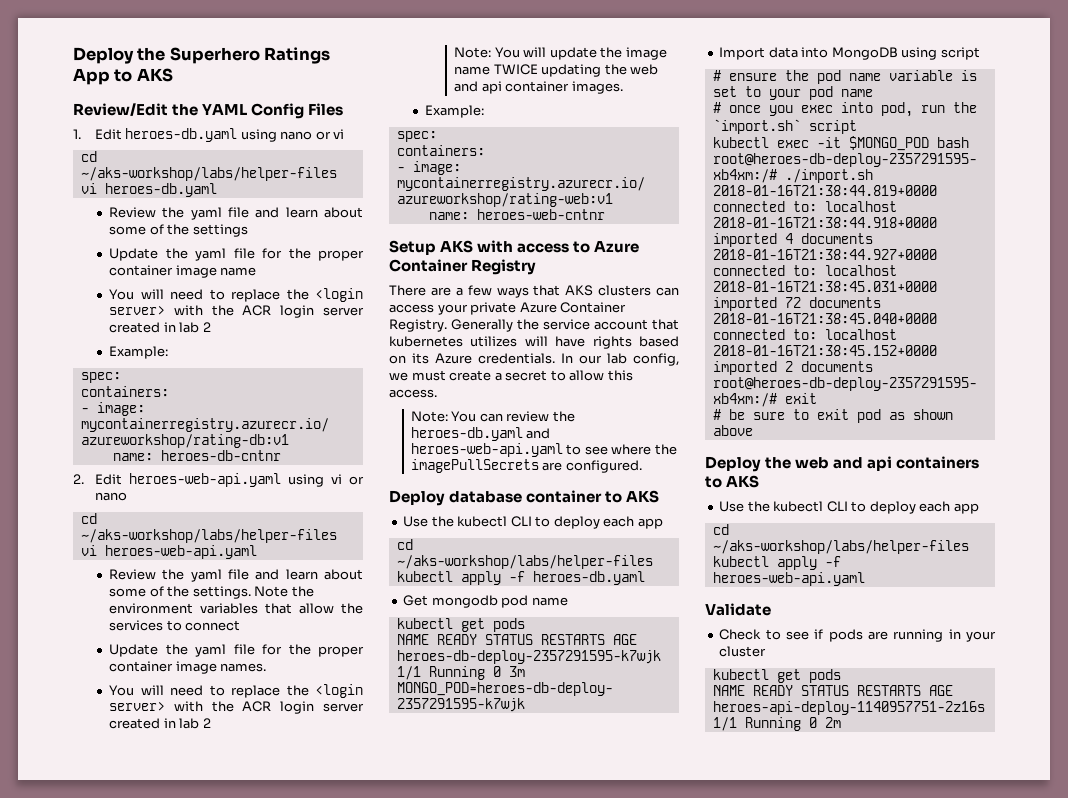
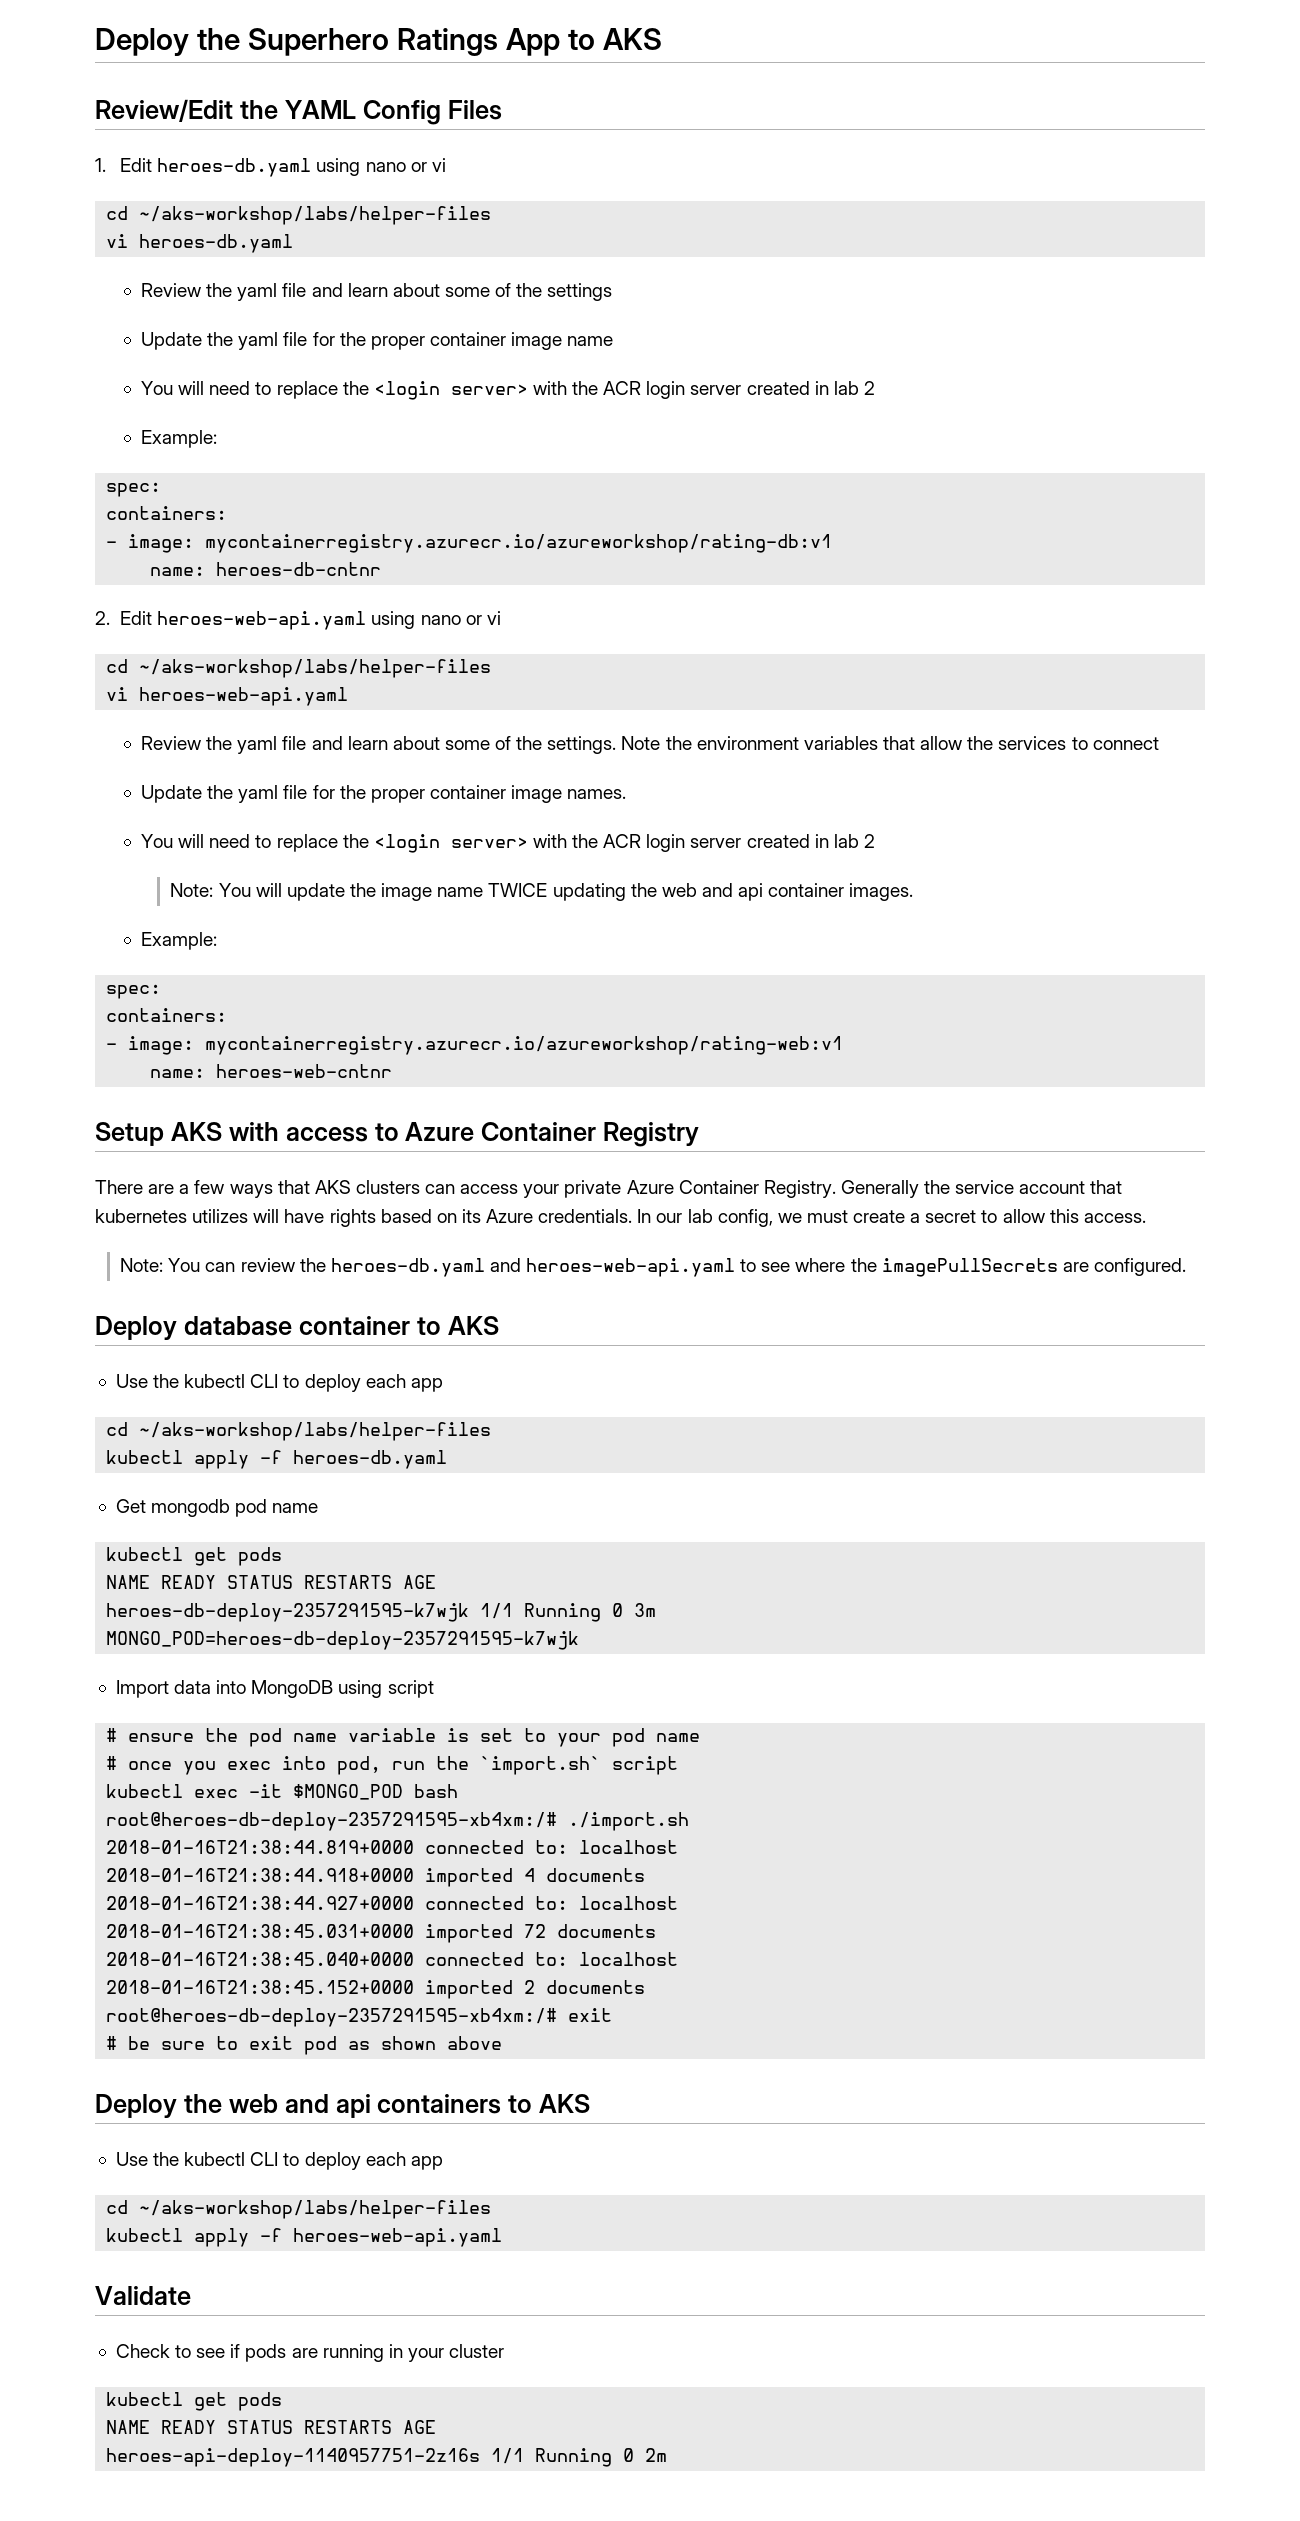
[330,474,364,485] [94,492,127,501] vi or nano -> [420,611,501,625] nano or vi

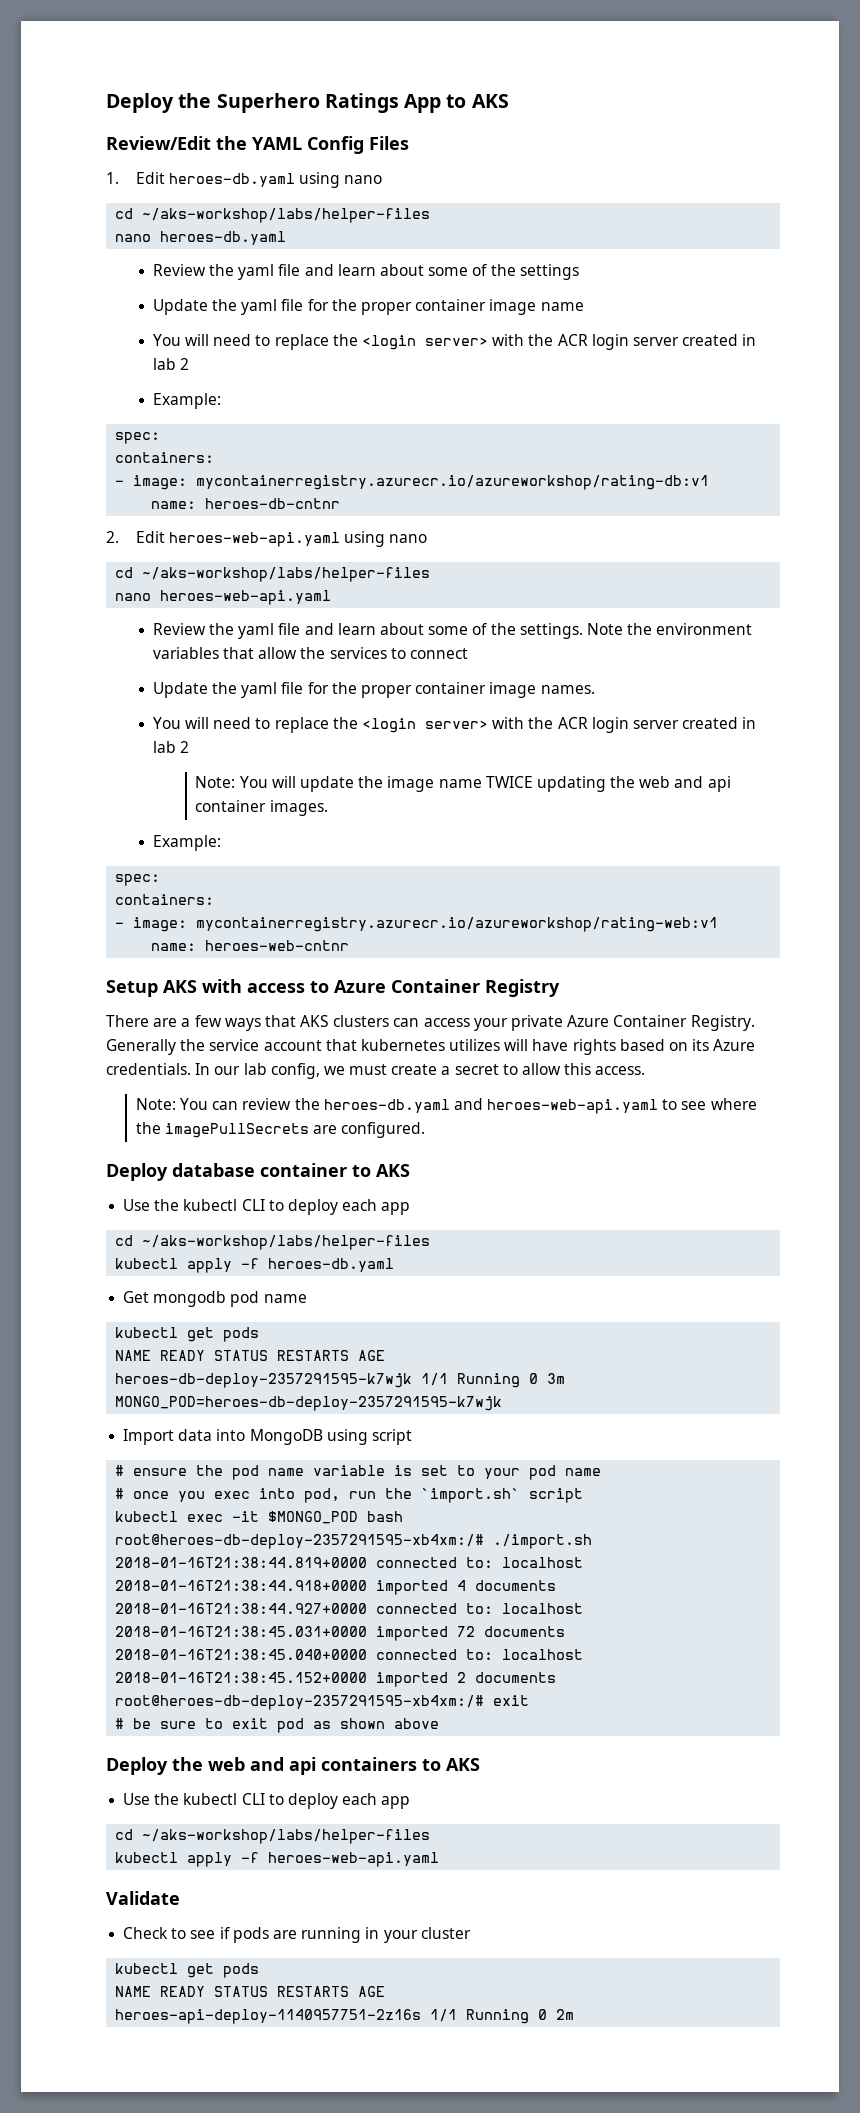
[410,158,446,172] [106,206,492,225] [106,234,129,248] or vi // cd ~/aks-workshop/labs/helper-files // vi -> [115,208,431,223] [115,234,152,242] // cd ~/aks-workshop/labs/helper-files // nano
[465,611,501,625] [106,659,492,678] [106,687,129,701] or vi // cd ~/aks-workshop/labs/helper-files // vi -> [115,567,431,582] [115,593,152,601] // cd ~/aks-workshop/labs/helper-files // nano

